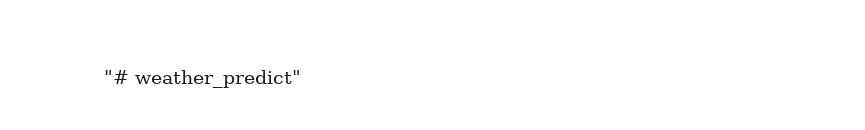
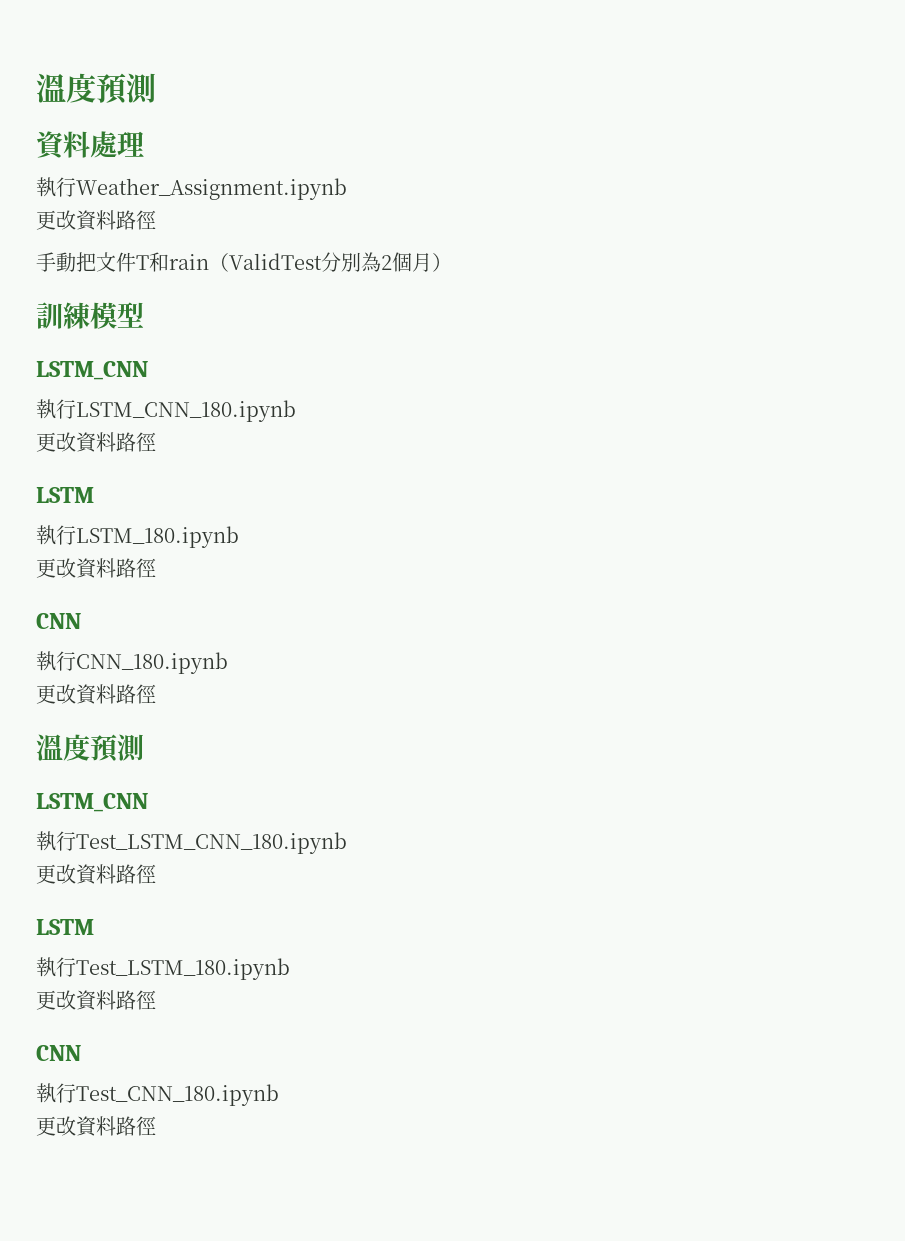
[104,70,301,88] "# weather_predict" -> [36,73,156,104] [36,131,144,160] [36,177,347,200] [36,210,156,231] [36,252,452,272] [36,302,144,329] [36,361,148,380] [36,399,296,422] [36,432,156,453] [36,487,94,503] [36,525,239,548] [36,558,156,579] [36,613,81,629] [36,651,228,674] [36,684,156,705] [36,734,144,762] [36,793,148,812] [36,831,347,854] [36,864,156,885] [36,919,94,935] [36,957,290,980] [36,990,156,1011] [36,1045,81,1061] [36,1083,279,1106] [36,1116,156,1137] 溫度預測 // 資料處理 // 執行Weather_Assignment.ipynb // 更改資料路徑 // 手動把文件T和rain（ValidTest分別為2個月） // 訓練模型 // LSTM_CNN // 執行LSTM_CNN_180.ipynb // 更改資料路徑 // LSTM // 執行LSTM_180.ipynb // 更改資料路徑 // CNN // 執行CNN_180.ipynb // 更改資料路徑 // 溫度預測 // LSTM_CNN // 執行Test_LSTM_CNN_180.ipynb // 更改資料路徑 // LSTM // 執行Test_LSTM_180.ipynb // 更改資料路徑 // CNN // 執行Test_CNN_180.ipynb // 更改資料路徑

